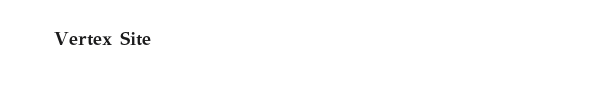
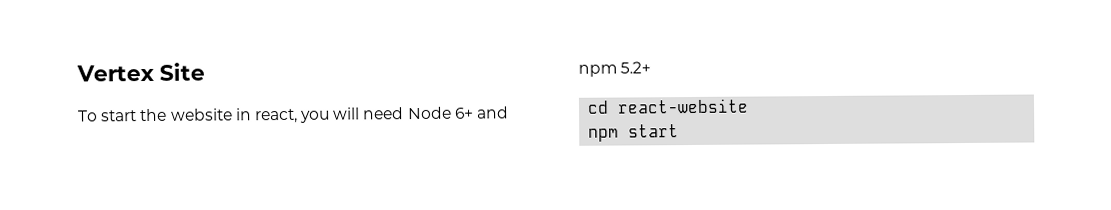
(151, 38) none -> [78,106,510,124] [578,61,652,77] [587,98,750,114] [588,124,680,142] // To start the website in react, you will need Node 6+ and npm 5.2+ // cd react-website // npm start

